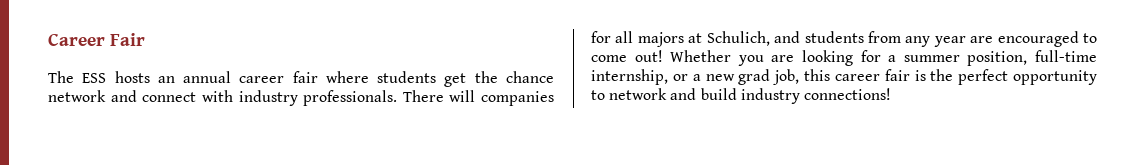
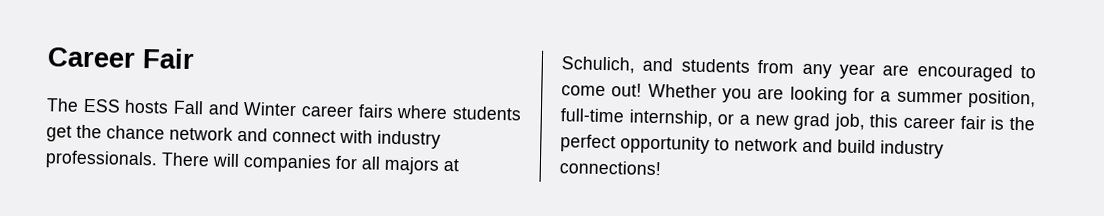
[157,71,318,83] an annual career fair -> [173,100,394,118] Fall and Winter career fairs

